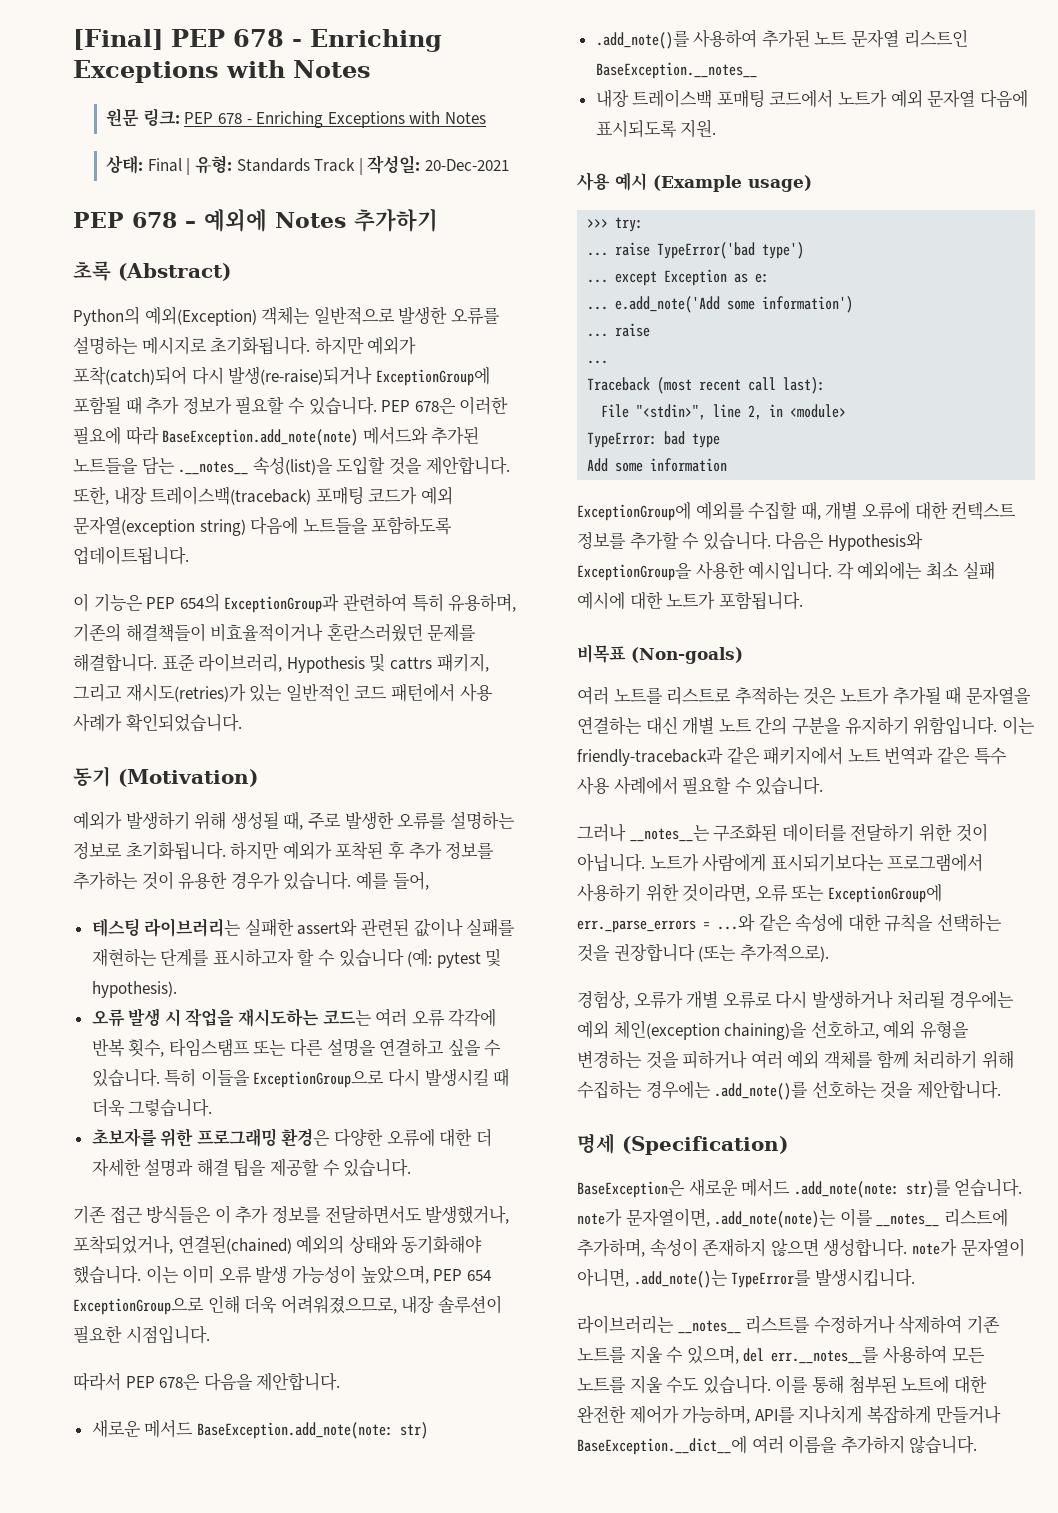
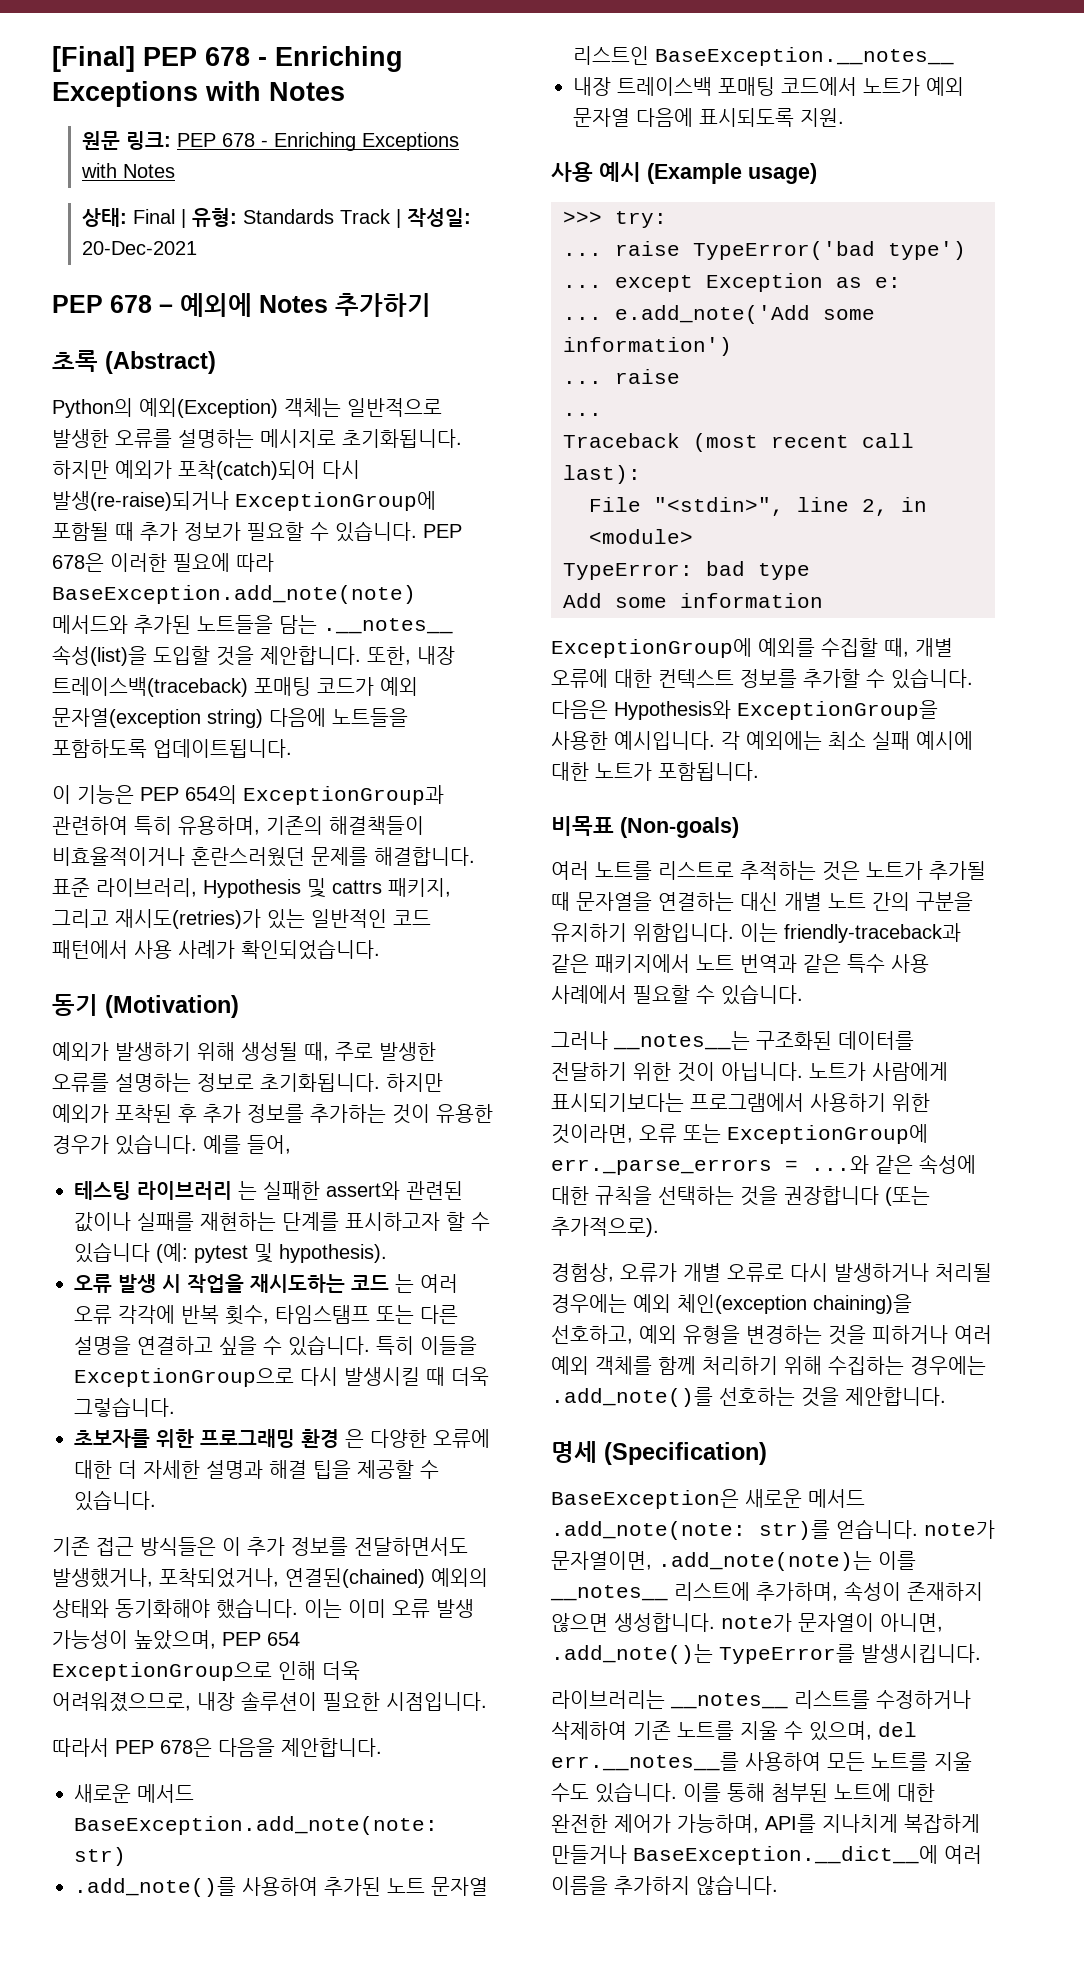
[144,918,242,937] 라이브러리는 -> [137,1181,257,1200] 라이브러리 는
[322,1010,372,1026] 코드는 -> [351,1274,414,1293] 코드 는
[281,1128,331,1146] 환경은 -> [301,1429,364,1448] 환경 은

